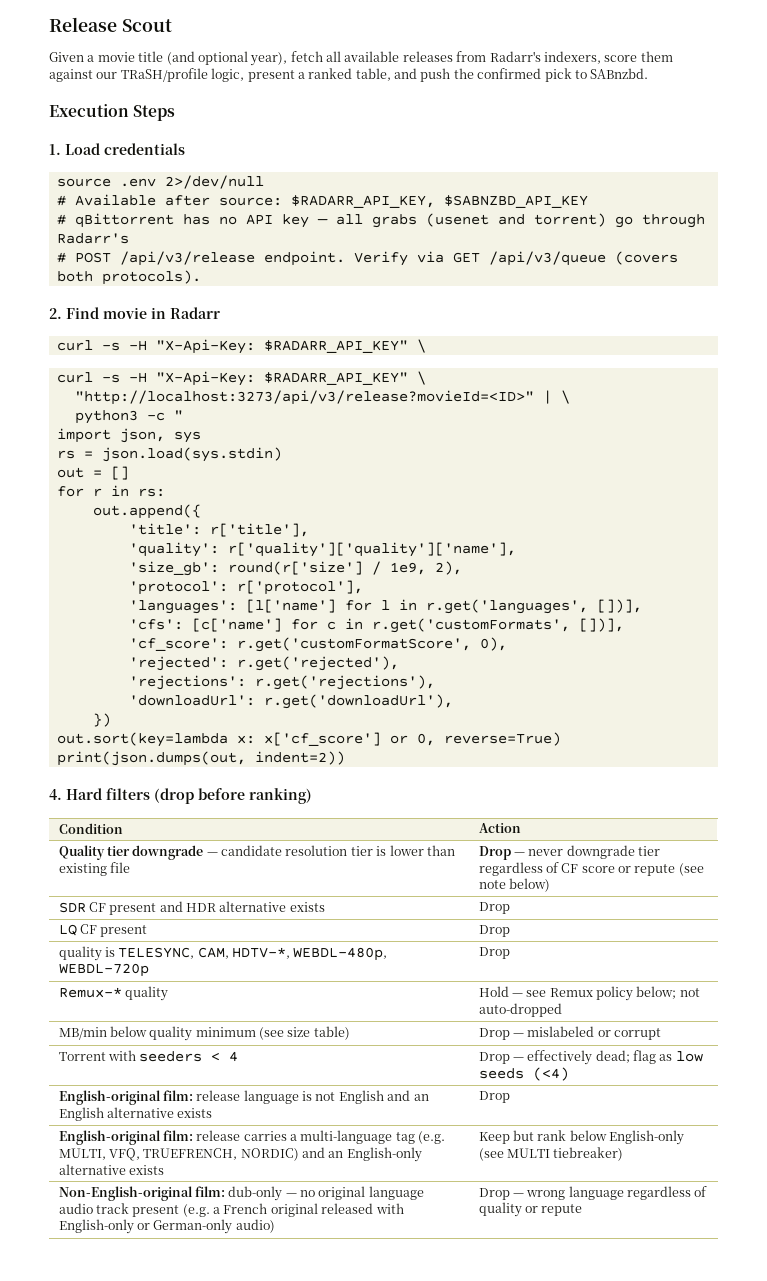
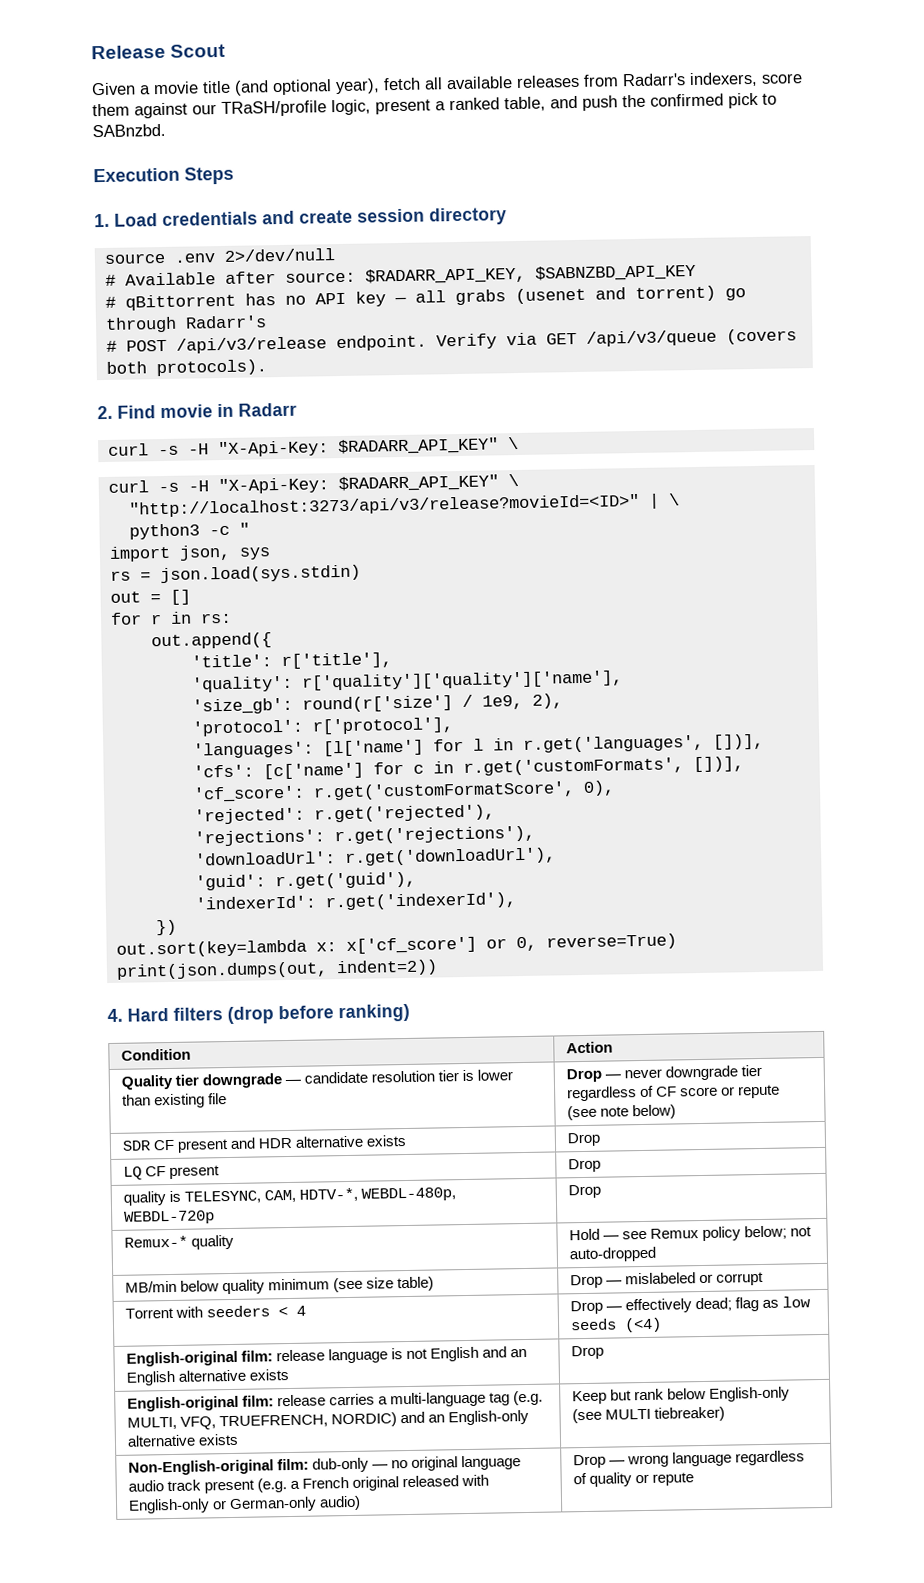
(185, 149) none -> [262,207,507,226] and create session directory
(453, 701) none -> [194,871,416,891] [194,892,516,911] // 'guid': r.get('guid'), // 'indexerId': r.get('indexerId'),

